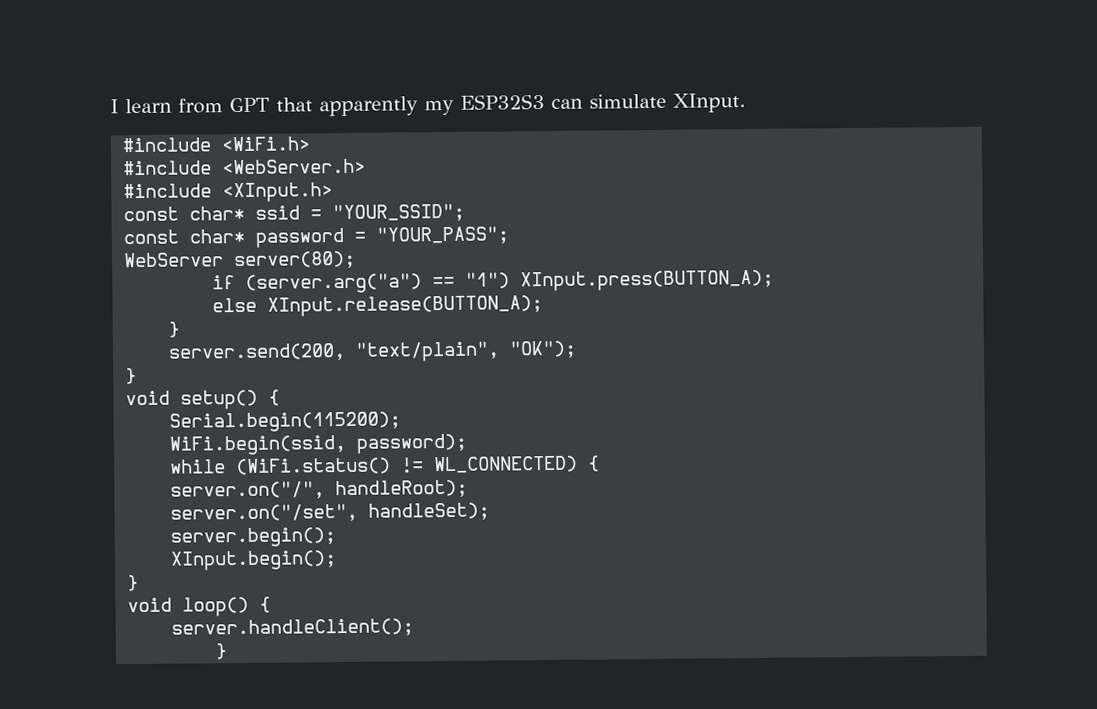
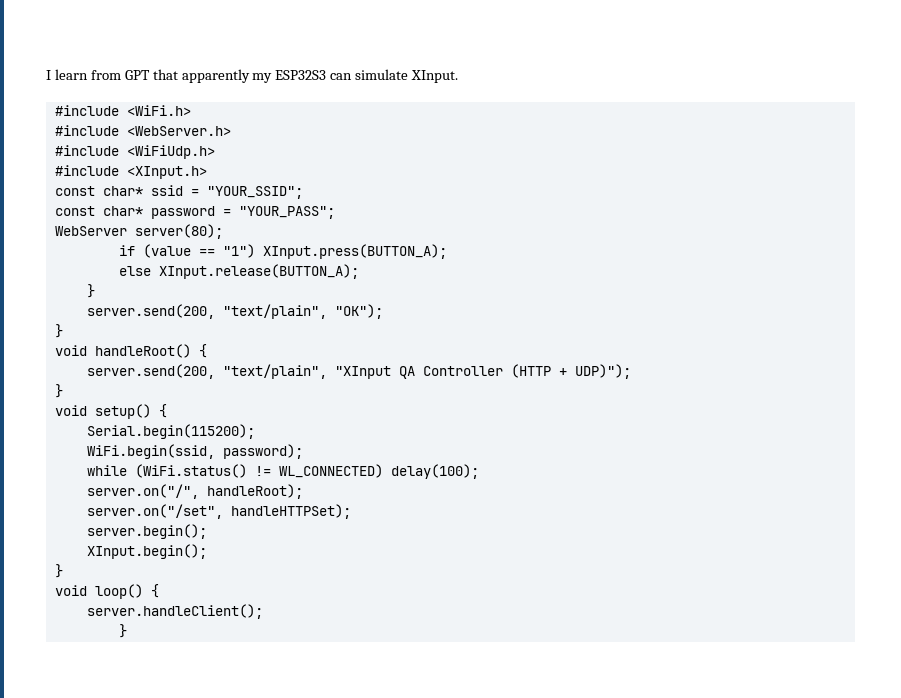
(367, 166) none -> [54,145,215,159] // #include <WiFiUdp.h>
[245,273,423,294] (server.arg("a") -> [142,244,191,258] (value
(138, 376) none -> [54,344,207,358] [86,364,631,379] [54,384,63,398] // void handleRoot() { // server.send(200, "text/plain", "XInput QA Controller (HTTP + UDP)"); // }
[587,455,601,472] { -> [390,464,479,479] delay(100);
[368,502,491,521] handleSet); -> [230,504,351,519] handleHTTPSet);

